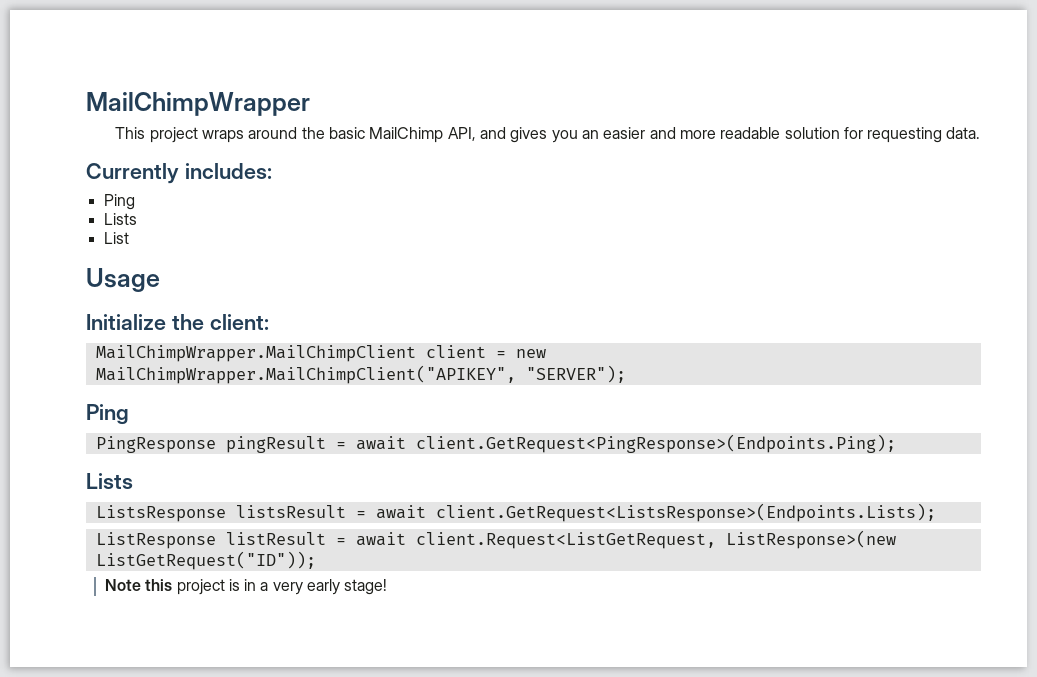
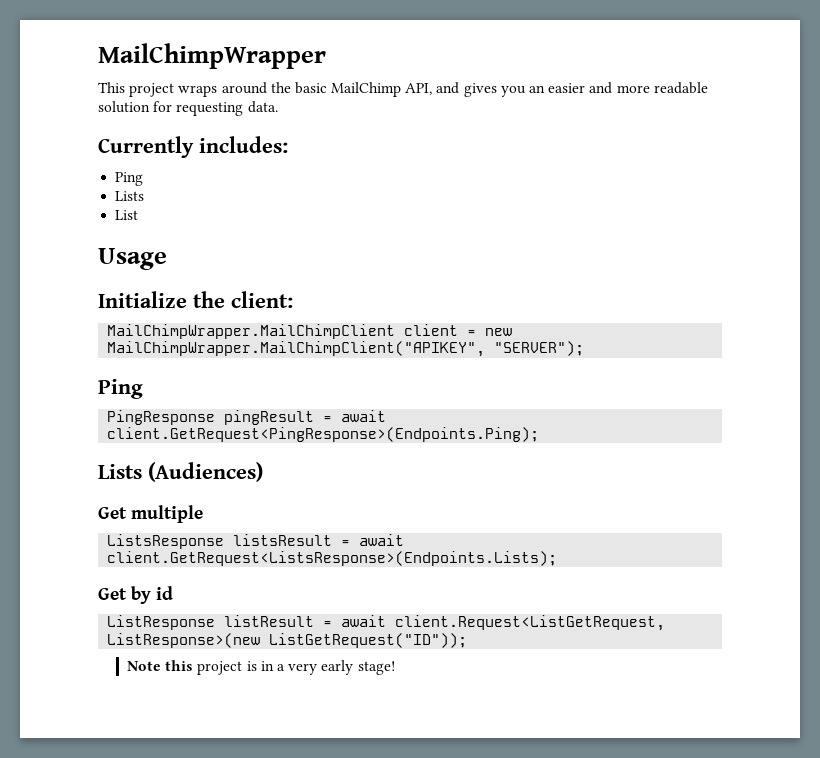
(133, 481) none -> [148,462,263,482] [98,505,204,523] (Audiences) // Get multiple
(936, 512) none -> [98,586,174,604] // Get by id

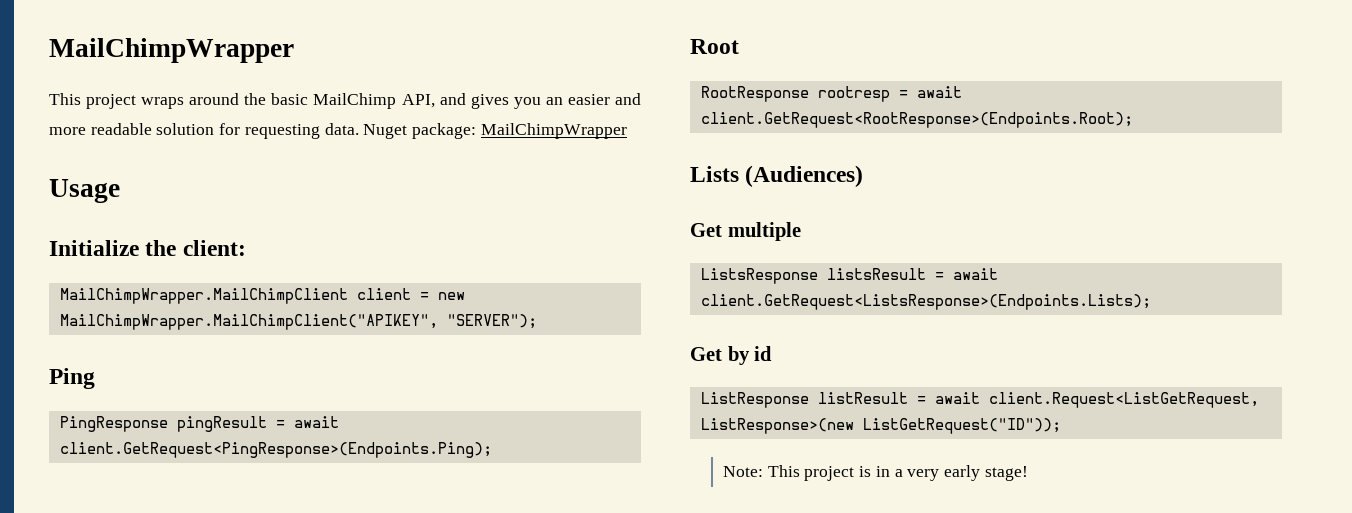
[98,136,288,158] [115,172,144,186] [115,191,145,201] [115,210,139,220] // Currently includes: // Ping // Lists // List -> [363,123,627,139] Nuget package: MailChimpWrapper
(540, 434) none -> [690,39,739,54] [700,86,962,102] [700,112,1133,128] // Root // RootResponse rootresp = await client.GetRequest<RootResponse>(Endpoints.Root);
[127,660,194,671] Note this -> [722,465,800,477] Note: This

